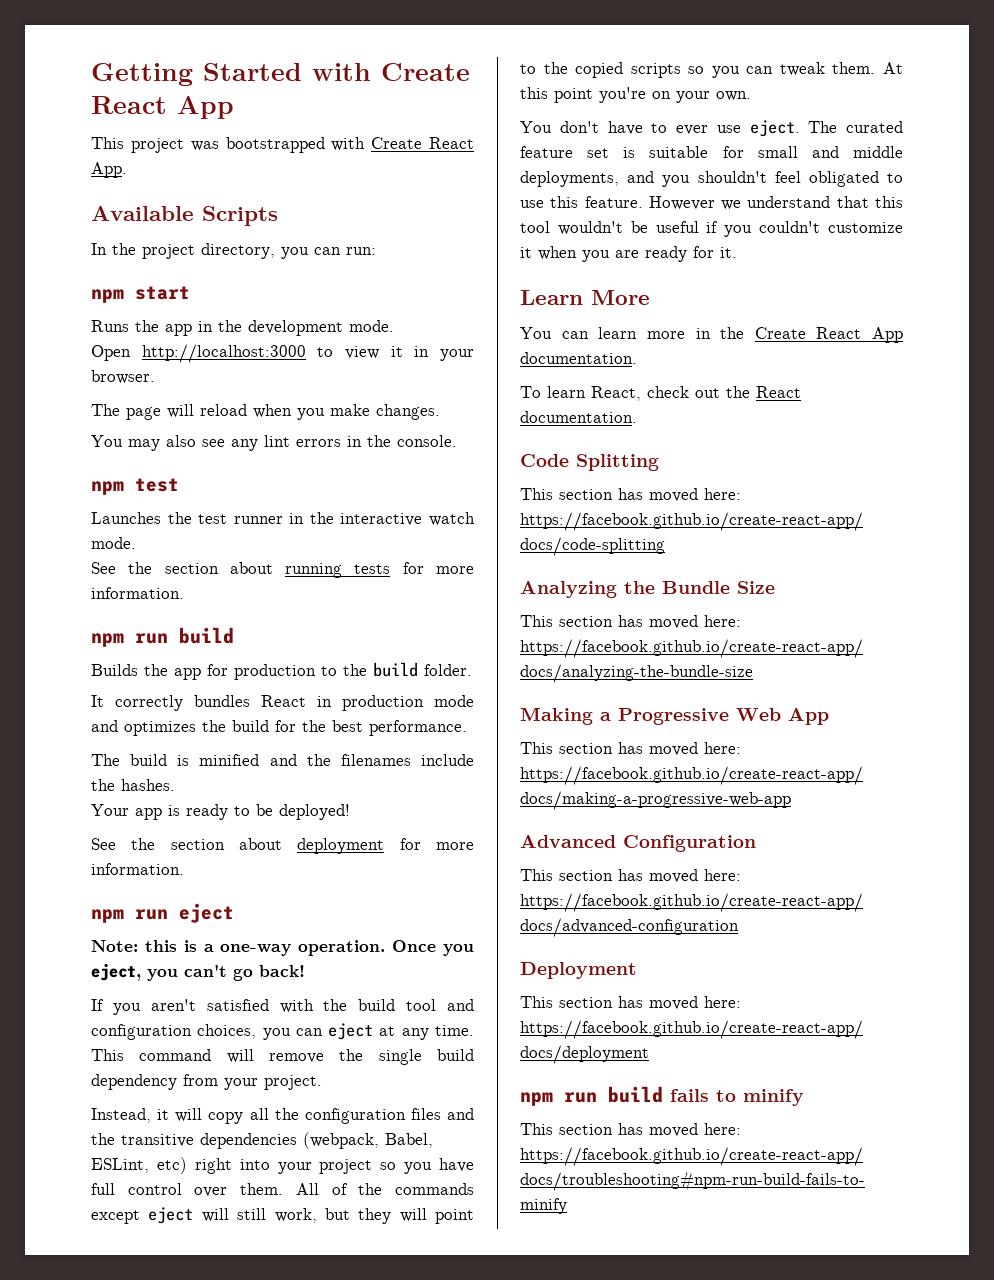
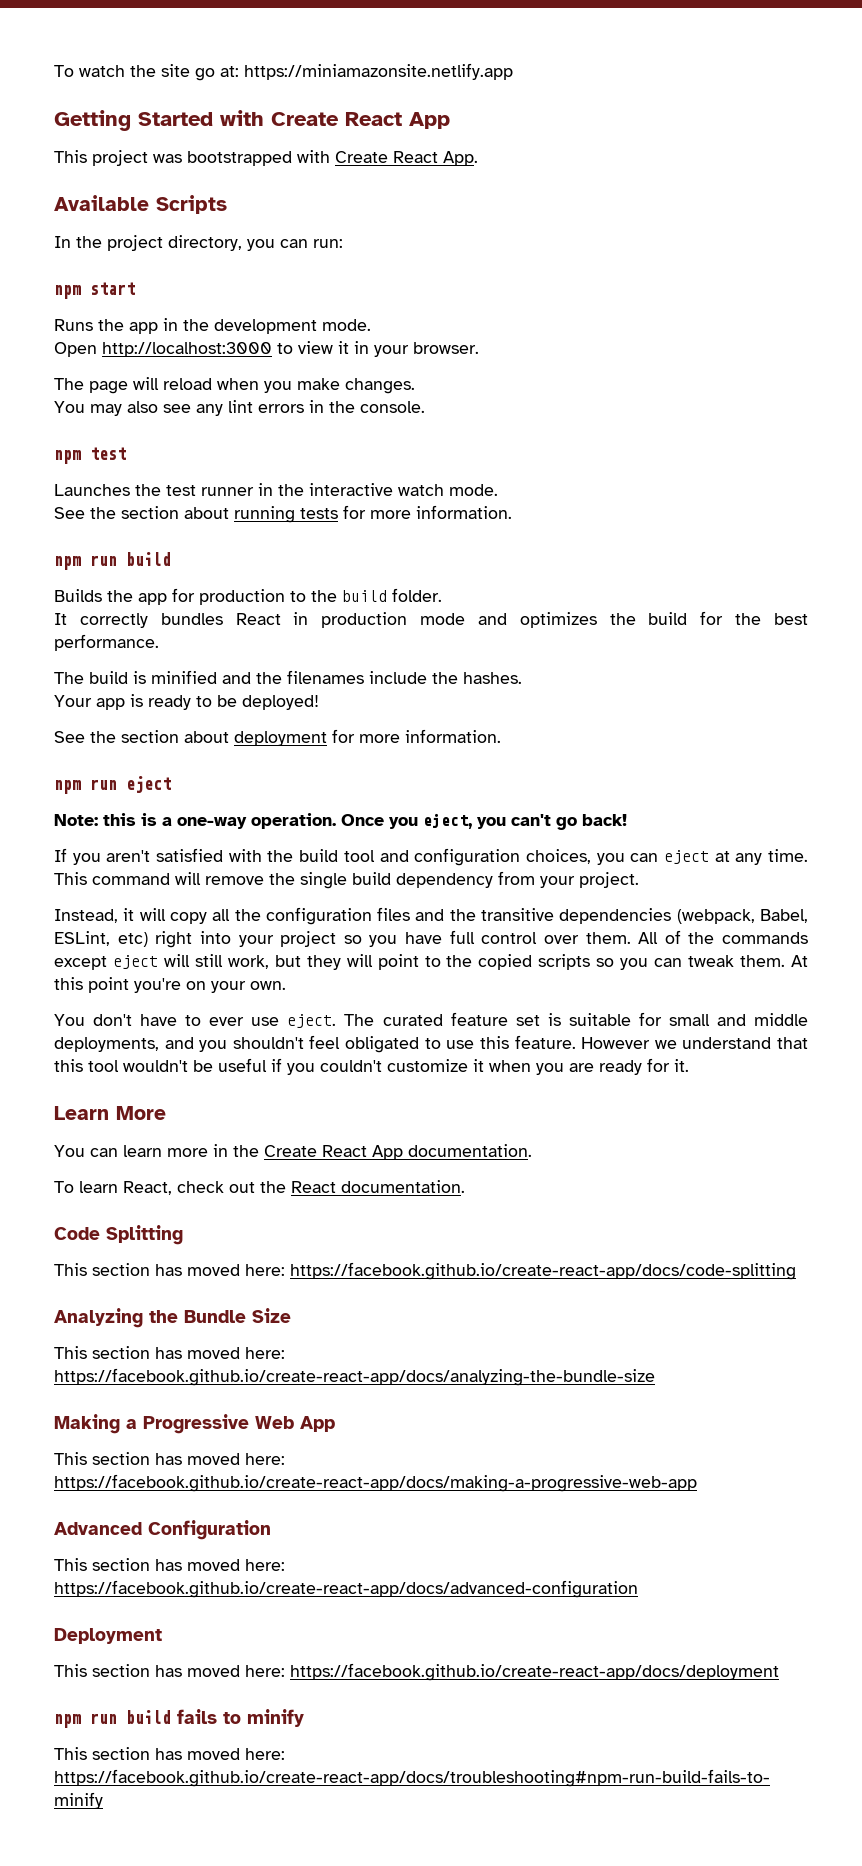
(91, 74) none -> [54,63,513,81] To watch the site go at: https://miniamazonsite.netlify.app //

